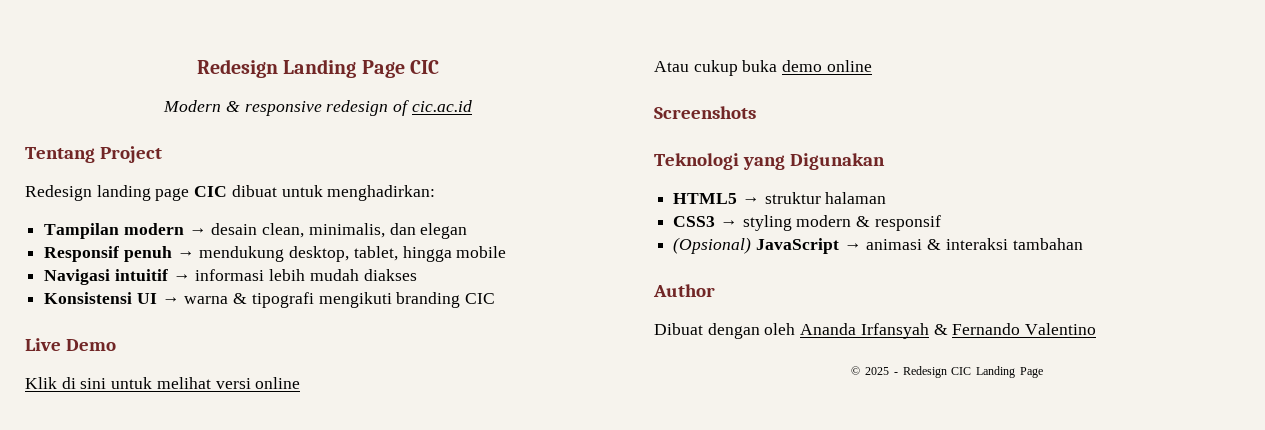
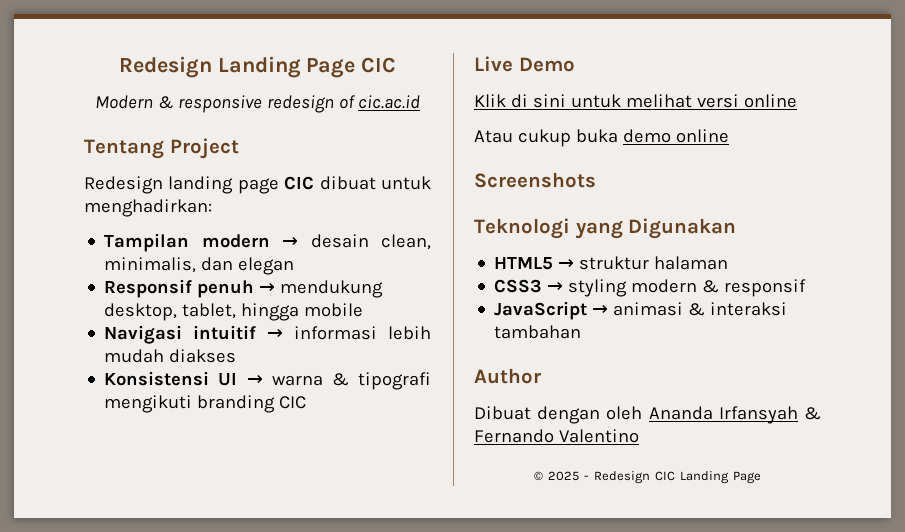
[673,237,752,254] (Opsional) -> (807, 288) none

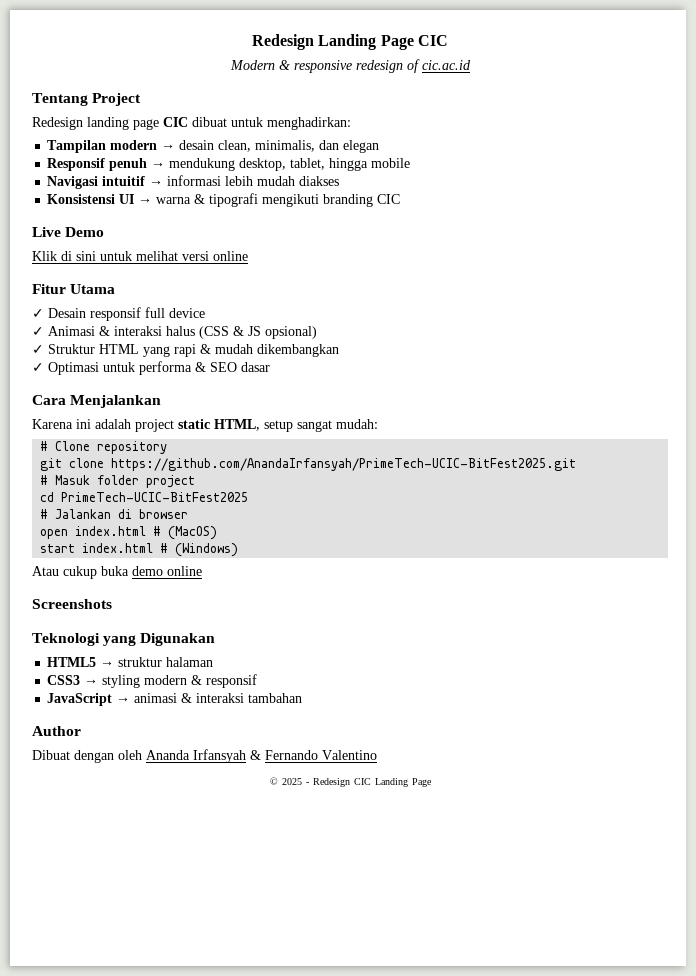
(797, 101) none -> [32,284,116,294] [32,307,205,321] [32,326,317,339] [32,344,339,357] [32,361,270,375] [32,395,162,408] [32,419,378,432] [40,441,168,454] [40,458,577,471] [40,475,196,488] [40,492,249,502] [40,509,189,519] [40,526,218,540] [40,543,239,557] // Fitur Utama // ✓ Desain responsif full device // ✓ Animasi & interaksi halus (CSS & JS opsional) // ✓ Struktur HTML yang rapi & mudah dikembangkan // ✓ Optimasi untuk performa & SEO dasar // Cara Menjalankan // Karena ini adalah project static HTML, setup sangat mudah: // # Clone repository // git clone https://github.com/AnandaIrfansyah/PrimeTech-UCIC-BitFest2025.git // # Masuk folder project // cd PrimeTech-UCIC-BitFest2025 // # Jalankan di browser // open index.html # (MacOS) // start index.html # (Windows)

